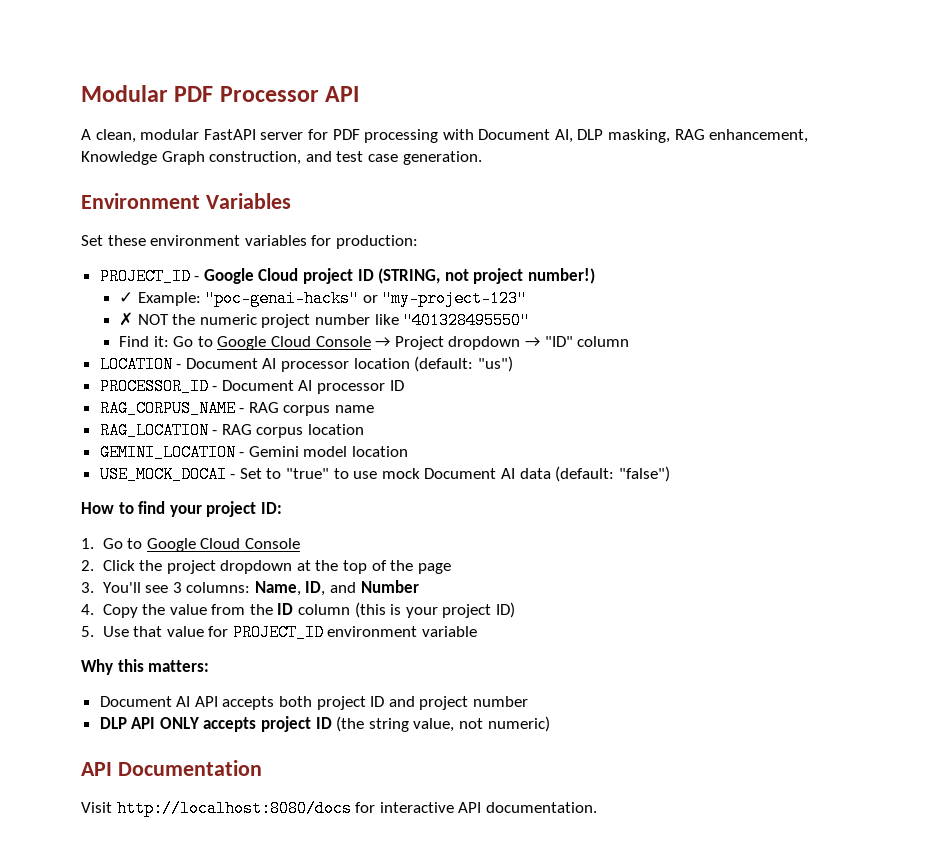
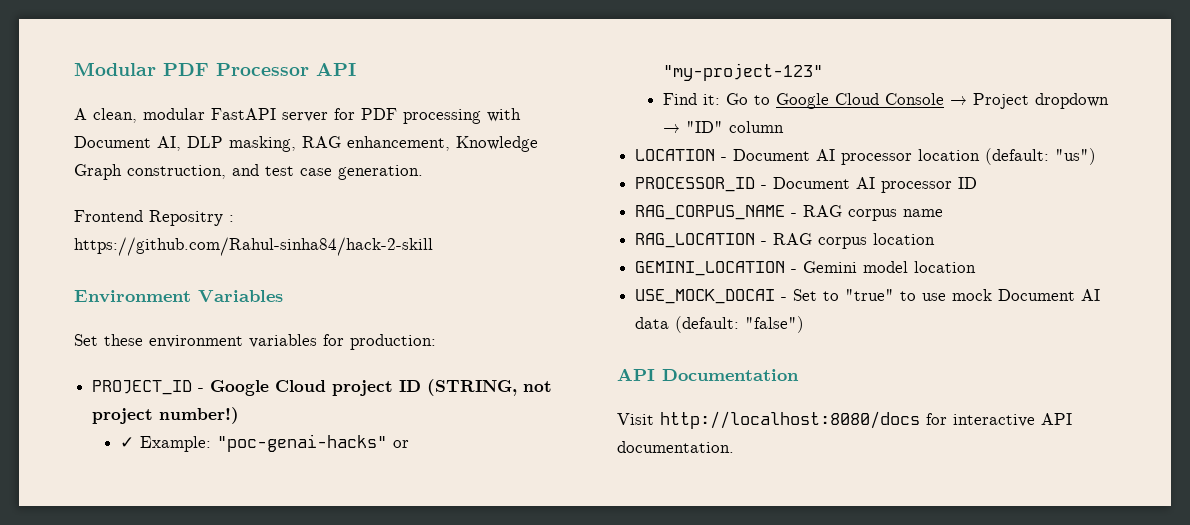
(482, 158) none -> [74,210,234,226] [74,237,433,256] // Frontend Repositry : https://github.com/Rahul-sinha84/hack-2-skill
[119,312,531,329] // ✗ NOT the numeric project number like "401328495550" -> (823, 72) none
[81,501,282,517] [81,538,300,552] [81,560,451,574] [81,580,419,596] [81,602,515,618] [81,624,478,641] [81,659,210,675] [99,696,529,710] [99,716,550,732] // How to find your project ID: // 1. Go to Google Cloud Console // 2. Click the project dropdown at the top of the page // 3. You'll see 3 columns: Name, ID, and Number // 4. Copy the value from the ID column (this is your project ID) // 5. Use that value for PROJECT_ID environment variable // Why this matters: // Document AI API accepts both project ID and project number // DLP API ONLY accepts project ID (the string value, not numeric) -> (805, 324) none

